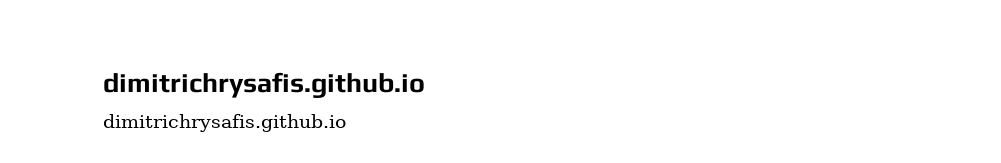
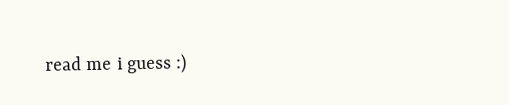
[103,72,425,98] [103,114,346,132] dimitrichrysafis.github.io // dimitrichrysafis.github.io -> [45,53,188,74] read me i guess :)

